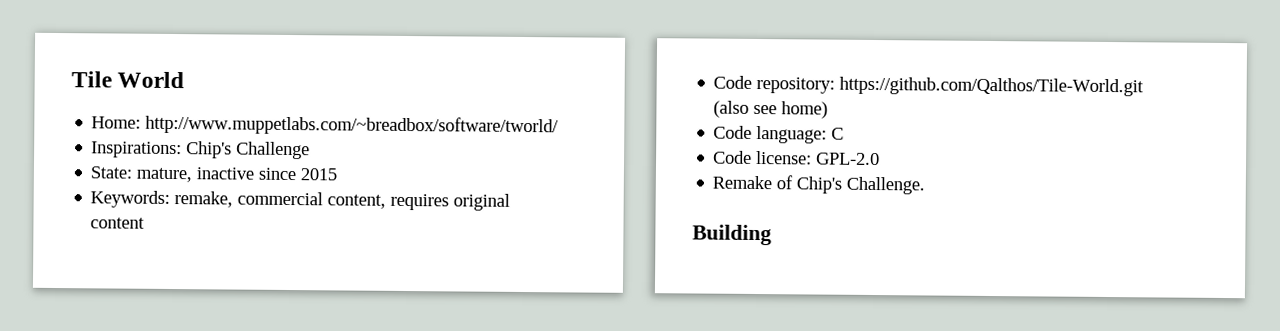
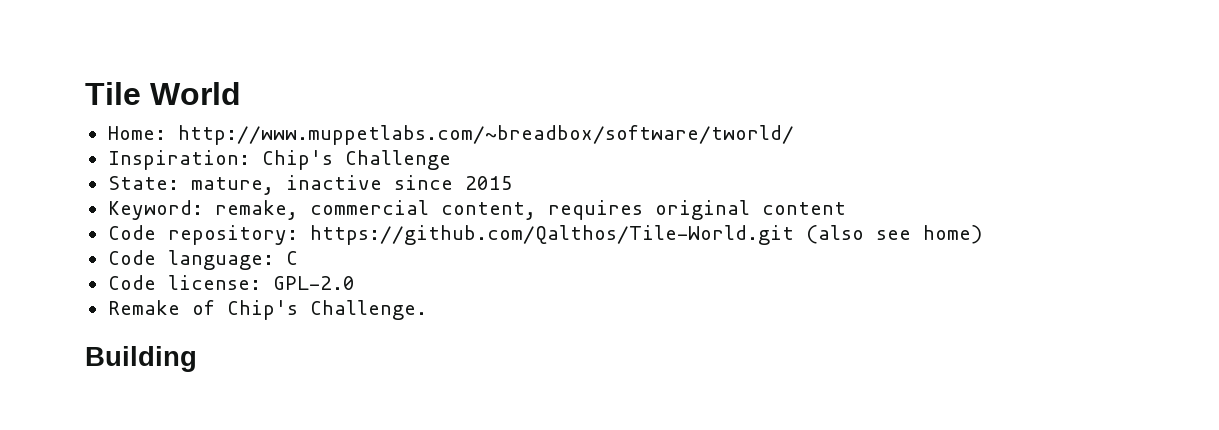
[91,141,183,159] Inspirations: -> [107,150,250,170] Inspiration:
[90,190,171,208] Keywords: -> [107,200,203,220] Keyword:

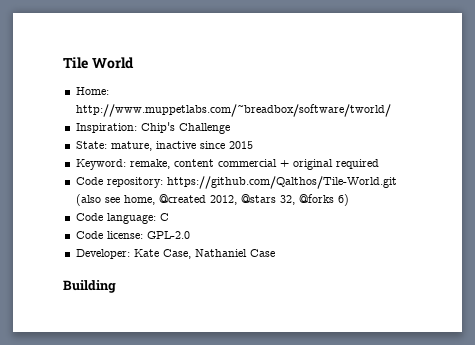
[309,200,846,220] commercial content, requires original content -> [173,159,379,170] content commercial + original required
[922,225,982,244] home) -> [123,194,349,206] home, @created 2012, @stars 32, @forks 6)
[107,300,427,320] Remake of Chip's Challenge. -> [75,249,275,259] Developer: Kate Case, Nathaniel Case

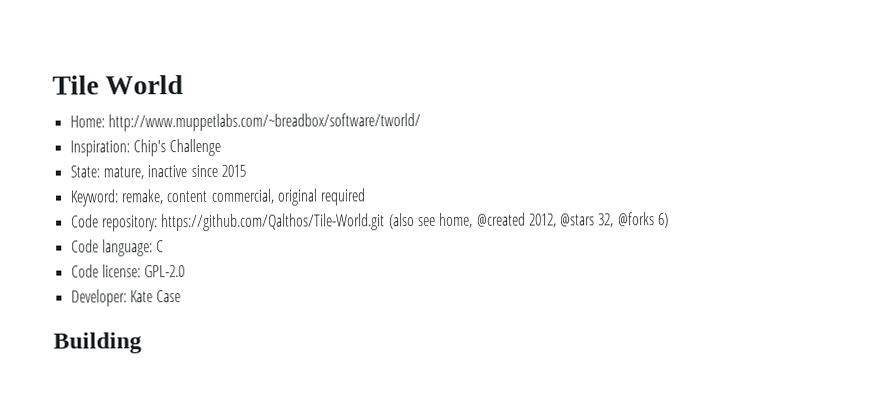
[217,159,289,167] commercial + -> [210,188,275,204] commercial,
[162,249,247,259] Case, Nathaniel -> (153, 296) none

